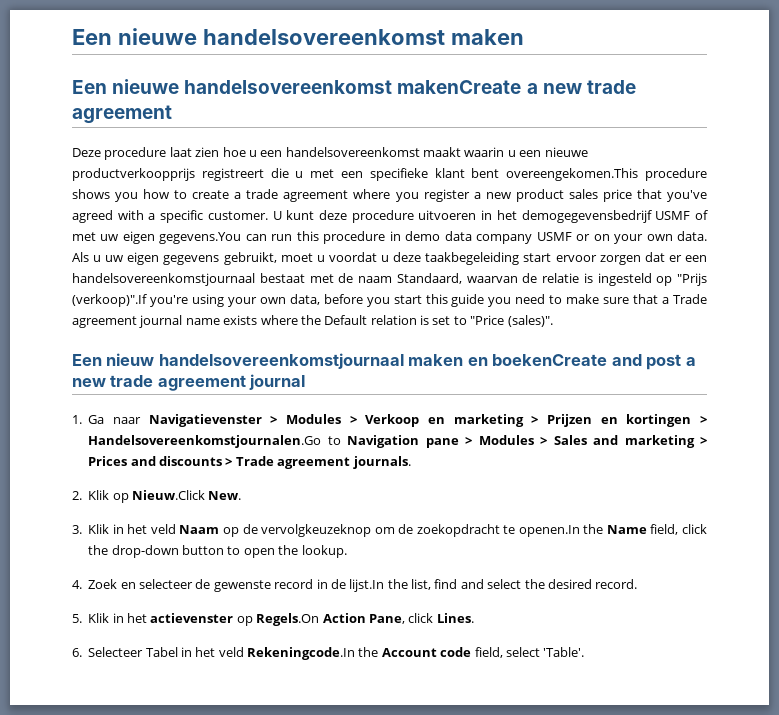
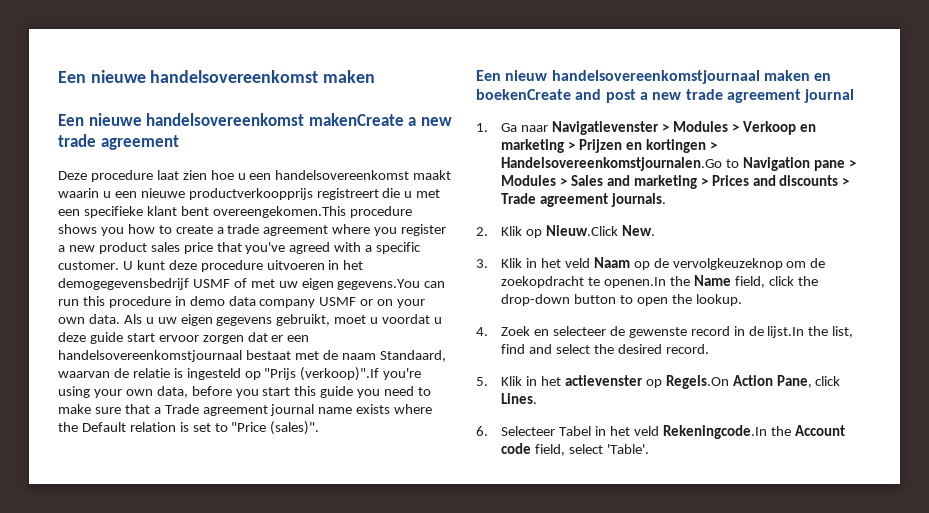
[425,252,520,265] taakbegeleiding -> [89,332,123,344] guide

